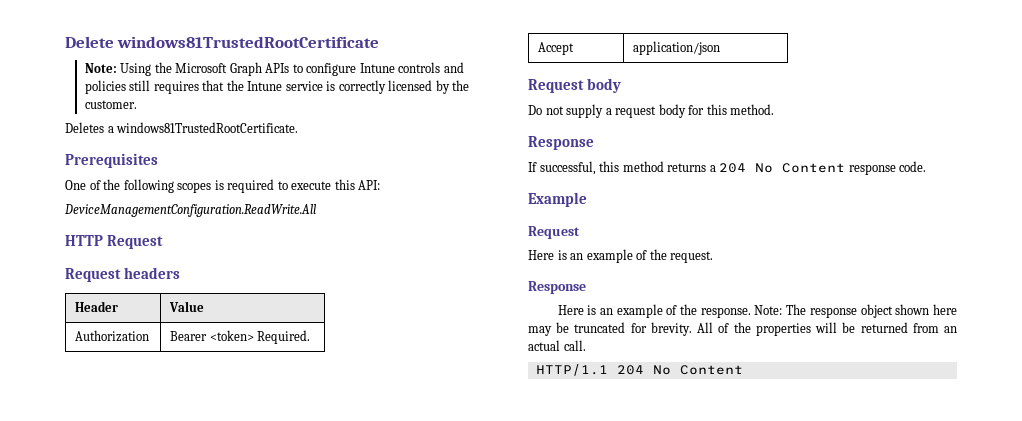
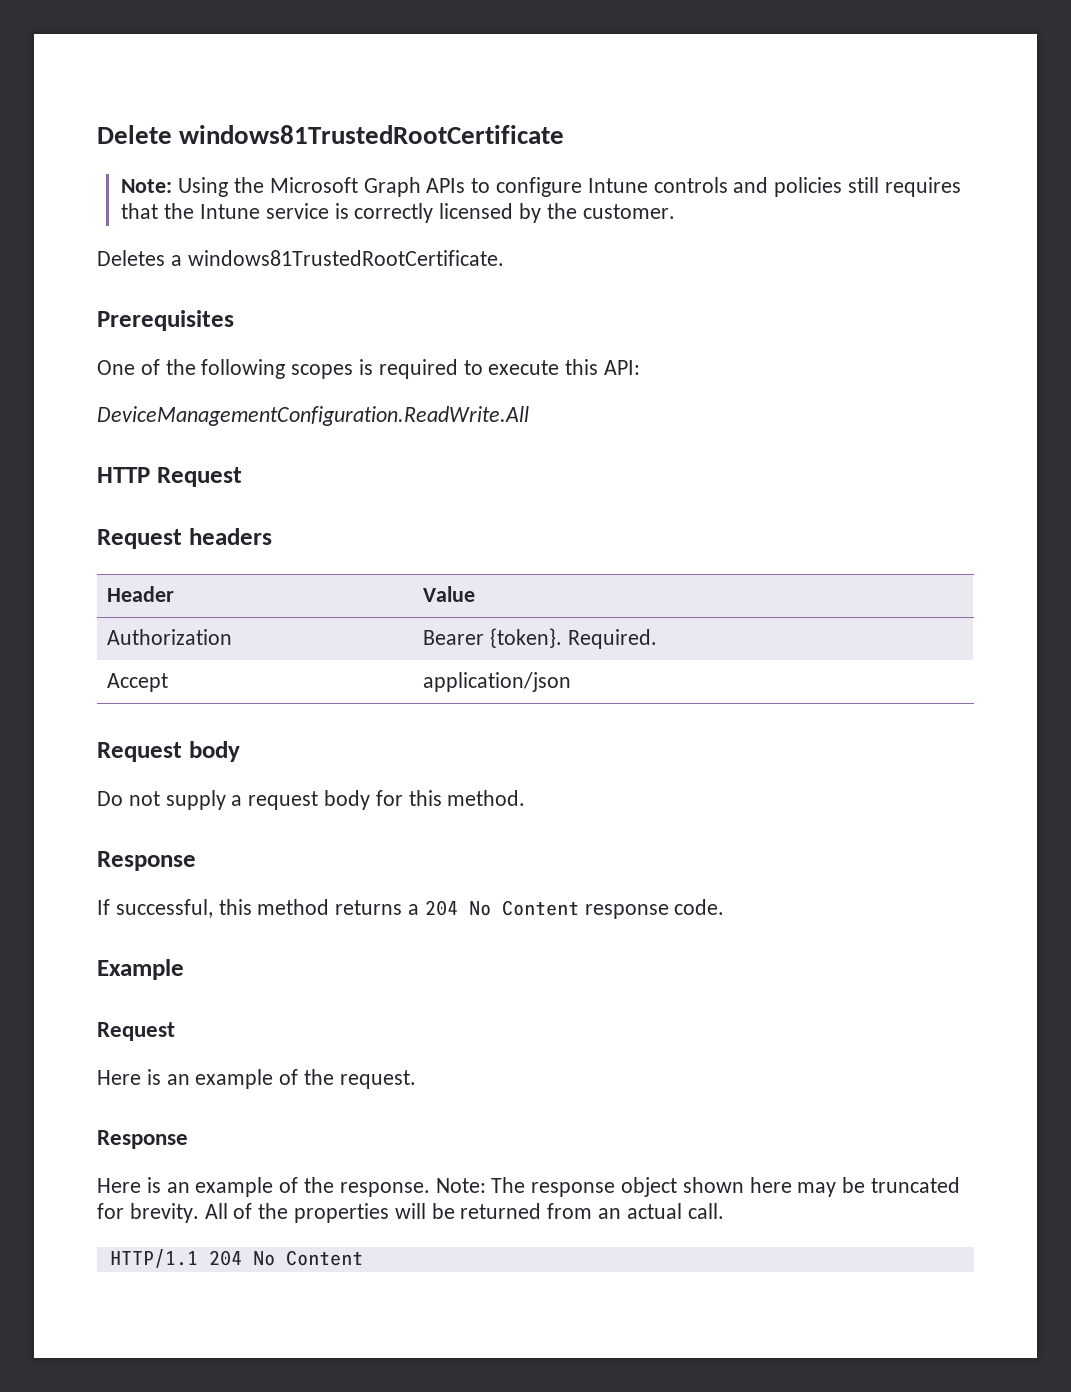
[209,330,254,341] <token> -> [490,628,563,648] {token}.

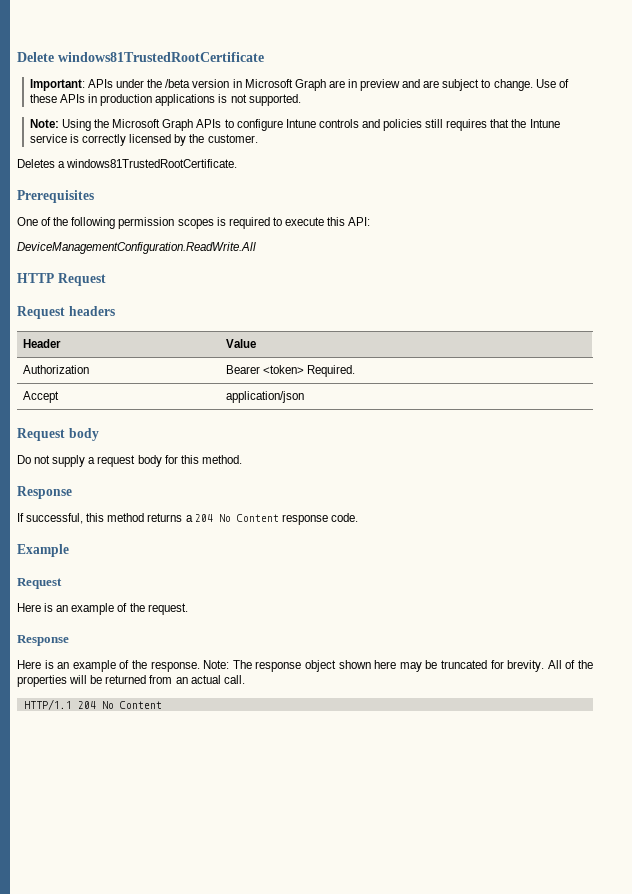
(565, 134) none -> [29,79,569,91] [29,94,301,106] // Important: APIs under the /beta version in Microsoft Graph are in preview and are subject to change. Use of these APIs in production applications is not supported.
(286, 369) none -> [118,217,175,229] permission
[490,628,563,648] {token}. -> [263,365,305,374] <token>

